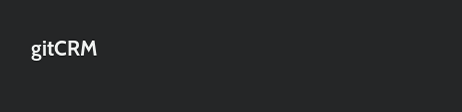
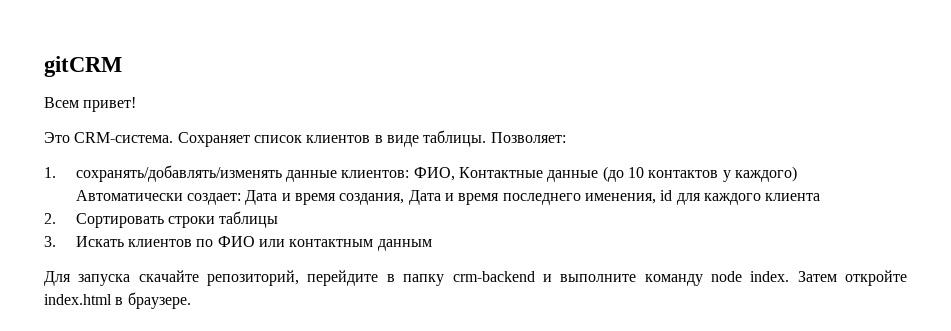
(99, 50) none -> [44,97,137,112] [44,130,566,147] [44,165,797,182] [75,190,821,205] [44,211,279,228] [44,236,432,251] [44,270,908,286] [44,292,191,309] // Всем привет! // Это CRM-система. Сохраняет список клиентов в виде таблицы. Позволяет: // 1. сохранять/добавлять/изменять данные клиентов: ФИО, Контактные данные (до 10 контактов у каждого) Автоматически создает: Дата и время создания, Дата и время последнего именения, id для каждого клиента // 2. Сортировать строки таблицы // 3. Искать клиентов по ФИО или контактным данным // Для запуска скачайте репозиторий, перейдите в папку crm-backend и выполните команду node index. Затем откройте index.html в браузере.

